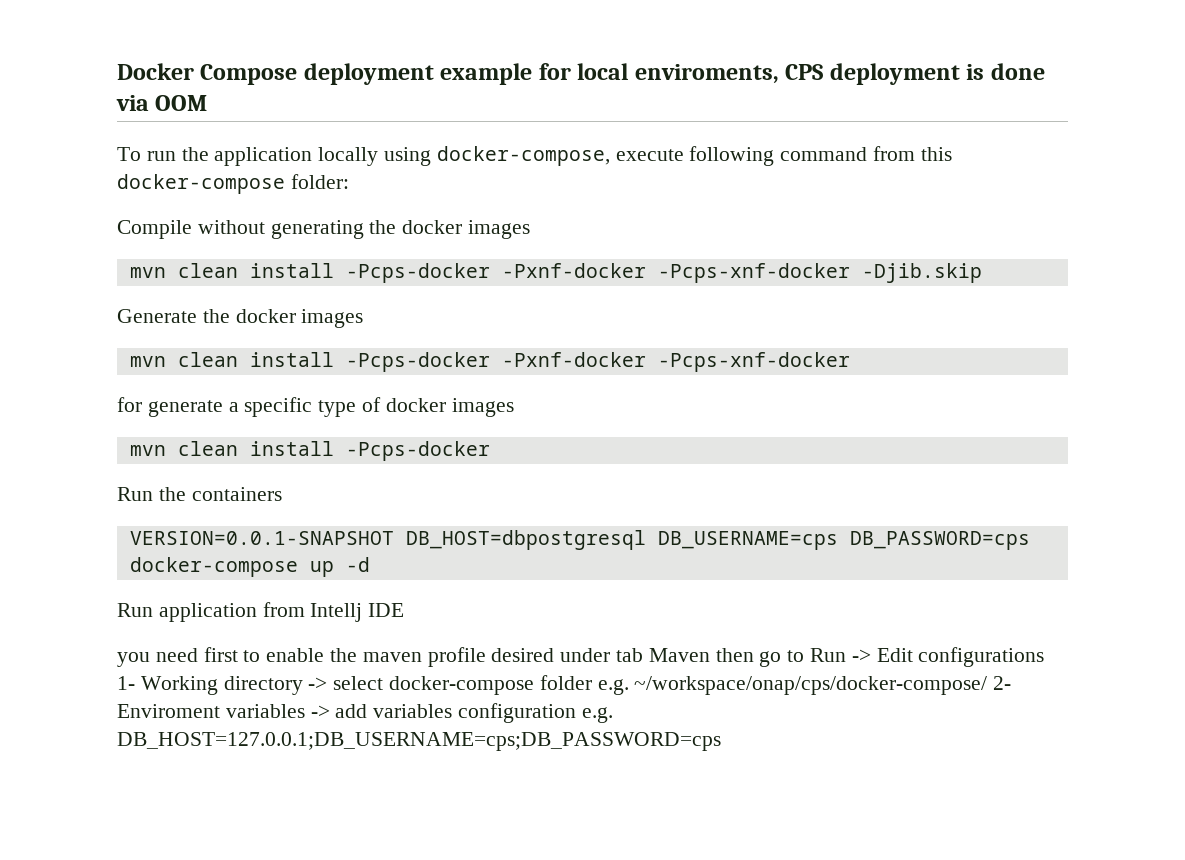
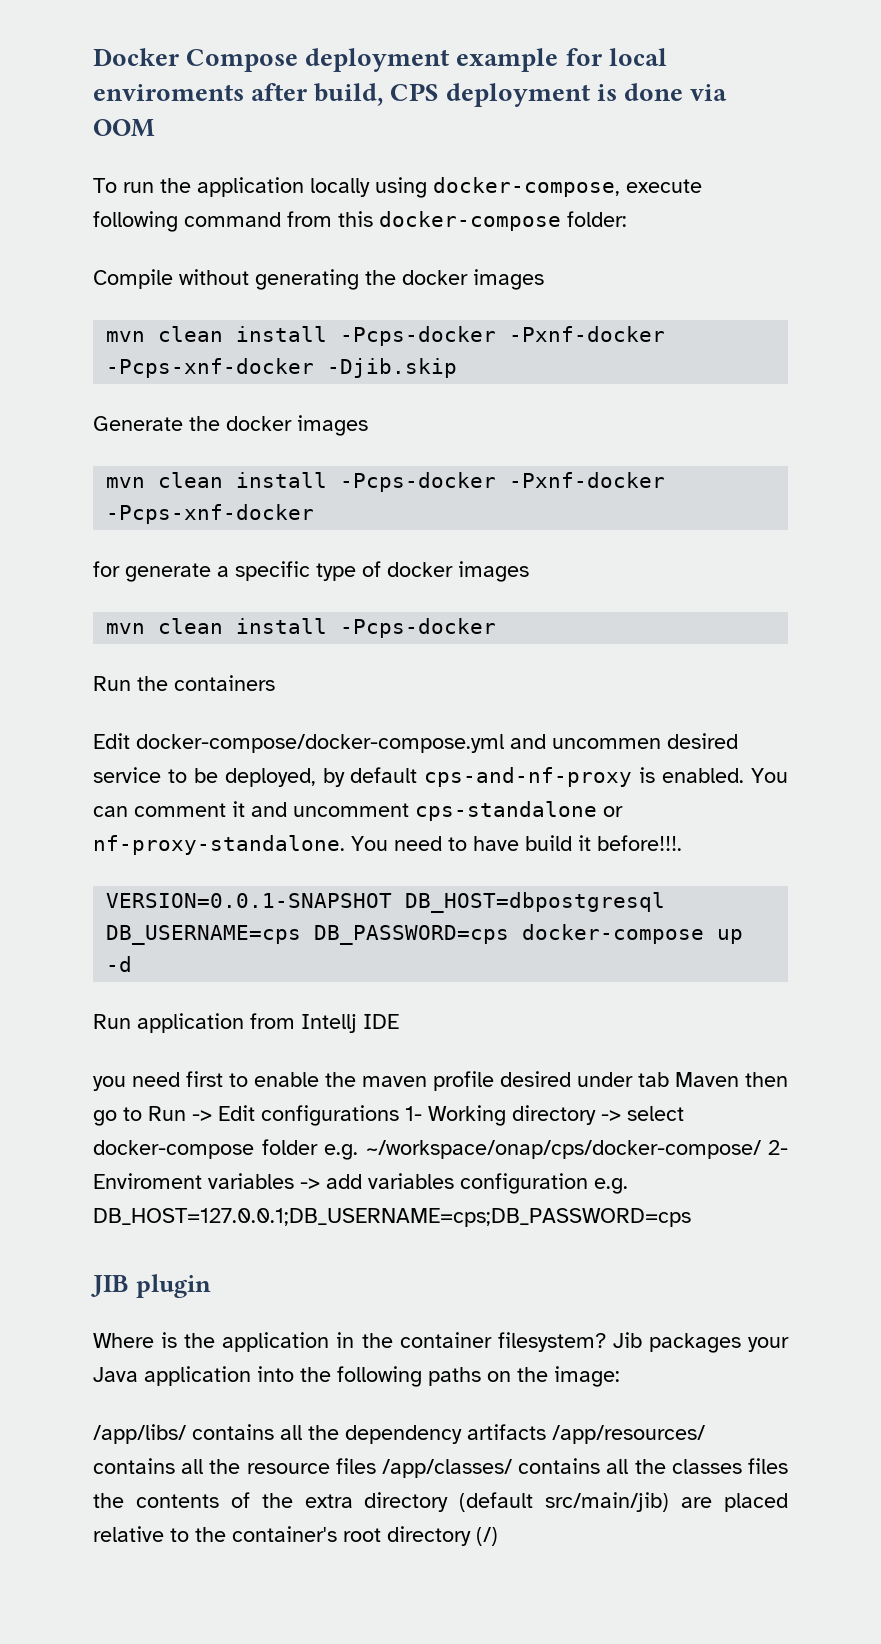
[634,64,779,84] enviroments, -> [93,83,384,106] enviroments after build,
(282, 494) none -> [93,733,738,753] [93,767,789,787] [93,801,623,821] [93,835,682,855] // Edit docker-compose/docker-compose.yml and uncommen desired service to be deployed, by default cps-and-nf-proxy is enabled. You can comment it and uncomment cps-standalone or nf-proxy-standalone. You need to have build it before!!!.
(721, 741) none -> [91,1274,211,1298] [93,1332,790,1353] [93,1366,620,1387] [93,1424,705,1444] [93,1458,789,1478] [93,1492,789,1512] [93,1526,498,1546] // JIB plugin // Where is the application in the container filesystem? Jib packages your Java application into the following paths on the image: // /app/libs/ contains all the dependency artifacts /app/resources/ contains all the resource files /app/classes/ contains all the classes files the contents of the extra directory (default src/main/jib) are placed relative to the container's root directory (/)

